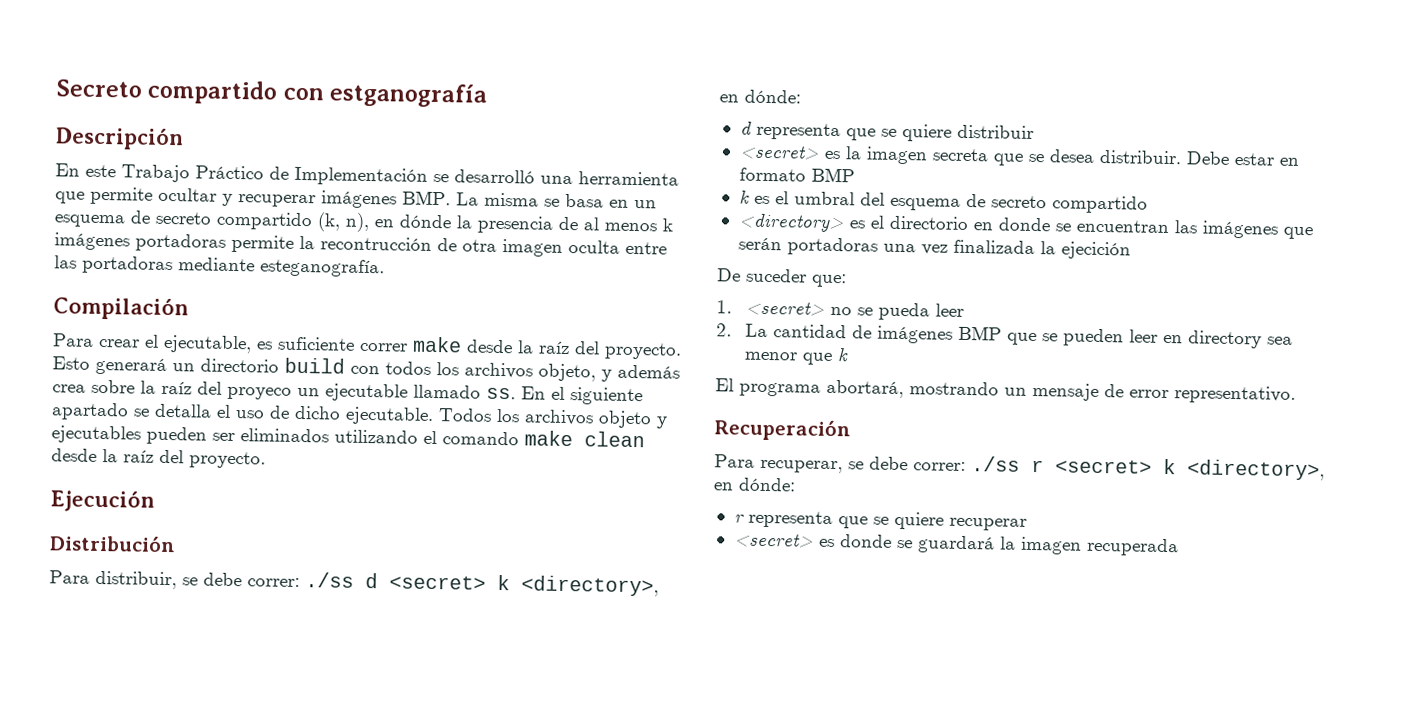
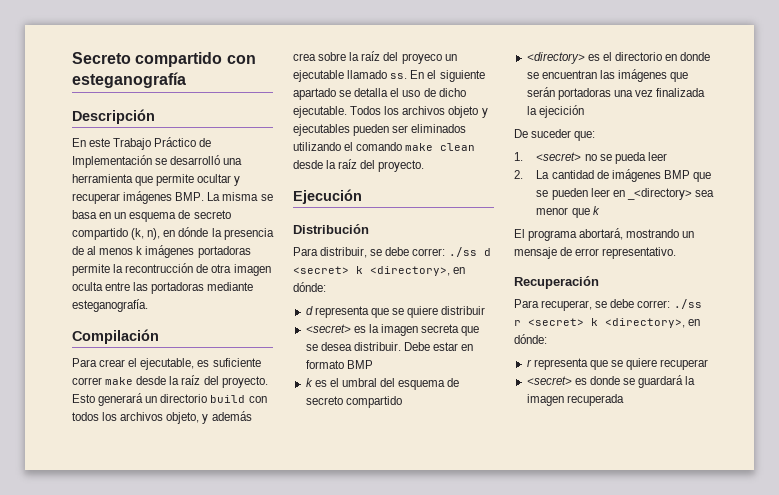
[329,82,488,108] estganografía -> [72,72,186,88] esteganografía
[1188,330,1263,349] directory -> [626,188,692,200] _<directory>

